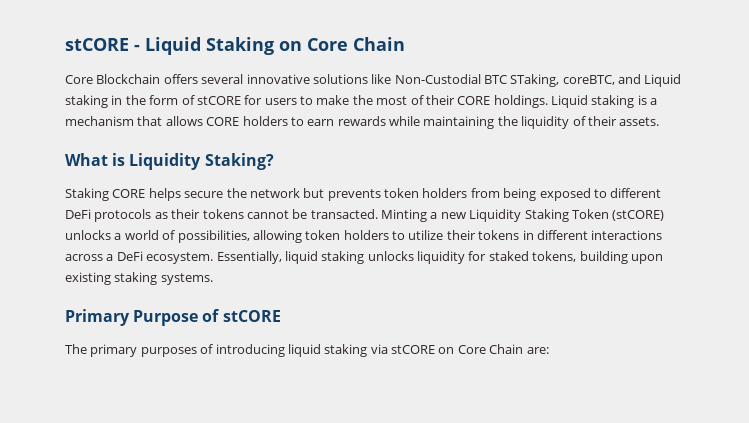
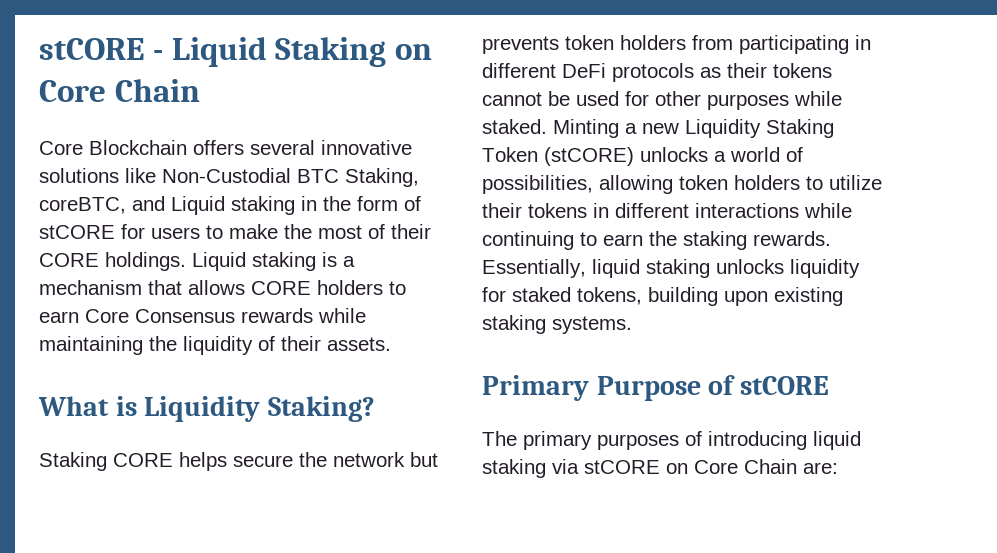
[510,74,560,87] STaking, -> [345,168,419,187] Staking,
(335, 122) none -> [85,309,235,323] Core Consensus
[503,188,607,201] being exposed to -> [739,35,871,54] participating in
[310,209,378,219] transacted. -> [576,91,842,110] [482,119,547,134] used for other purposes while staked.
[65,251,214,264] across a DeFi ecosystem. -> [804,203,852,218] [482,231,831,250] while continuing to earn the staking rewards.

